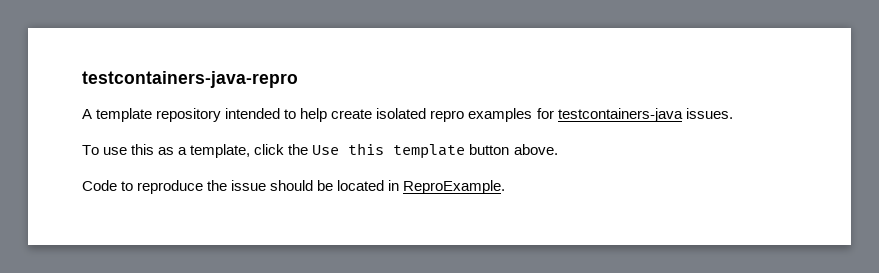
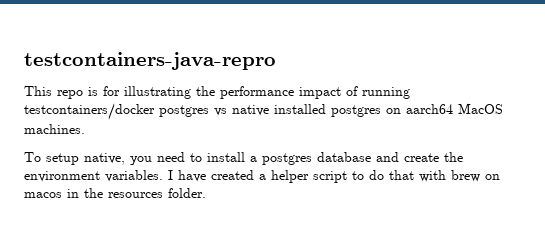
[82,108,733,122] [82,143,558,159] [82,180,506,194] A template repository intended to help create isolated repro examples for testcontainers-java issues. // To use this as a template, click the Use this template button above. // Code to reproduce the issue should be located in ReproExample. -> [24,86,410,99] [24,103,503,120] [24,124,85,134] [24,152,463,165] [24,170,500,183] [24,188,206,198] This repo is for illustrating the performance impact of running testcontainers/docker postgres vs native installed postgres on aarch64 MacOS machines. // To setup native, you need to install a postgres database and create the environment variables. I have created a helper script to do that with brew on macos in the resources folder.

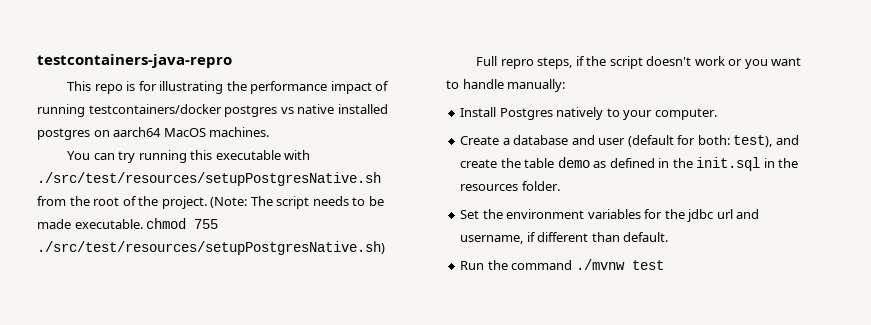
[24,152,463,165] [24,170,500,183] [24,188,206,198] To setup native, you need to install a postgres database and create the environment variables. I have created a helper script to do that with brew on macos in the resources folder. -> [67,150,311,163] [37,172,381,186] [37,196,384,209] [37,218,219,229] [37,241,385,255] [476,56,802,69] [446,79,566,92] [460,107,717,120] [460,135,799,147] [460,157,799,171] [460,181,560,191] [460,209,760,222] [460,232,669,244] [460,259,664,270] You can try running this executable with ./src/test/resources/setupPostgresNative.sh from the root of the project. (Note: The script needs to be made executable. chmod 755 ./src/test/resources/setupPostgresNative.sh) // Full repro steps, if the script doesn't work or you want to handle manually: // Install Postgres natively to your computer. // Create a database and user (default for both: test), and create the table demo as defined in the init.sql in the resources folder. // Set the environment variables for the jdbc url and username, if different than default. // Run the command ./mvnw test

